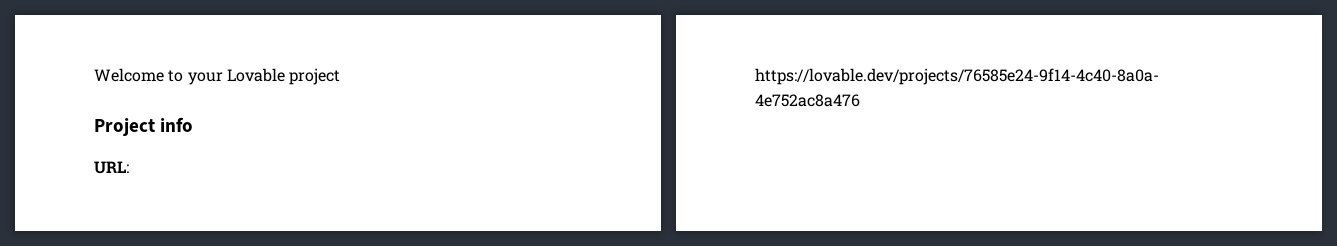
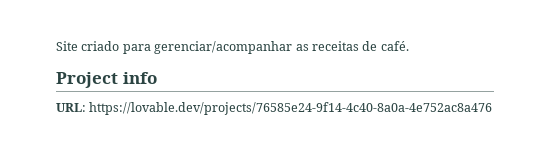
[94,68,341,85] Welcome to your Lovable project -> [56,41,409,54] Site criado para gerenciar/acompanhar as receitas de café.

